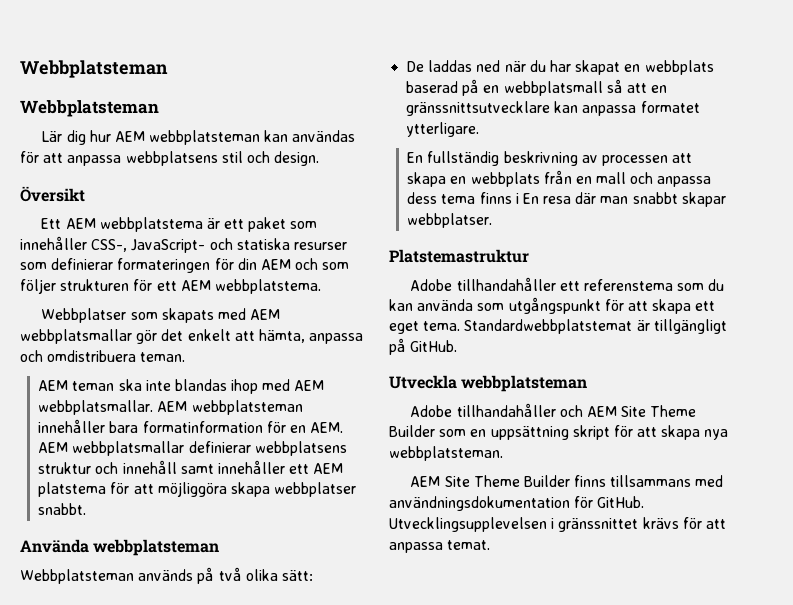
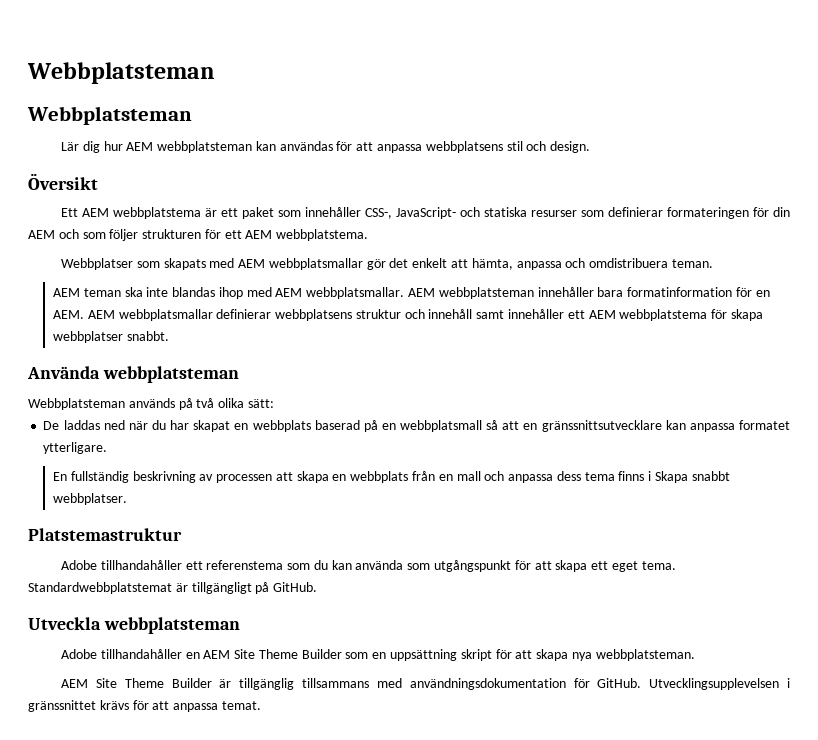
[38,482,227,497] platstema för att möjliggöra -> [619,309,728,321] webbplatstema för
[522,192,726,207] En resa där man snabbt skapar -> [654,471,730,483] Skapa snabbt
[559,405,583,417] och -> [185,652,200,659] en
[574,475,607,487] finns -> [219,678,295,690] är tillgänglig

